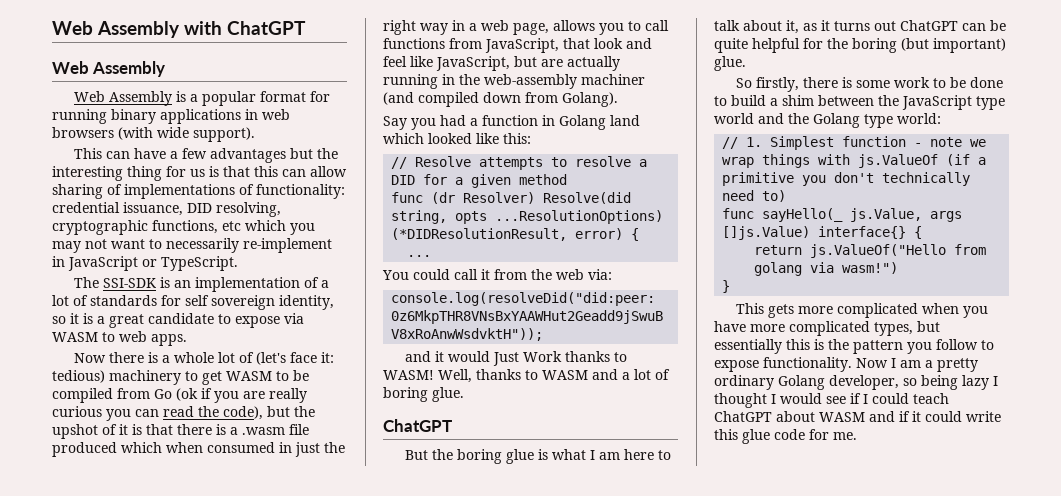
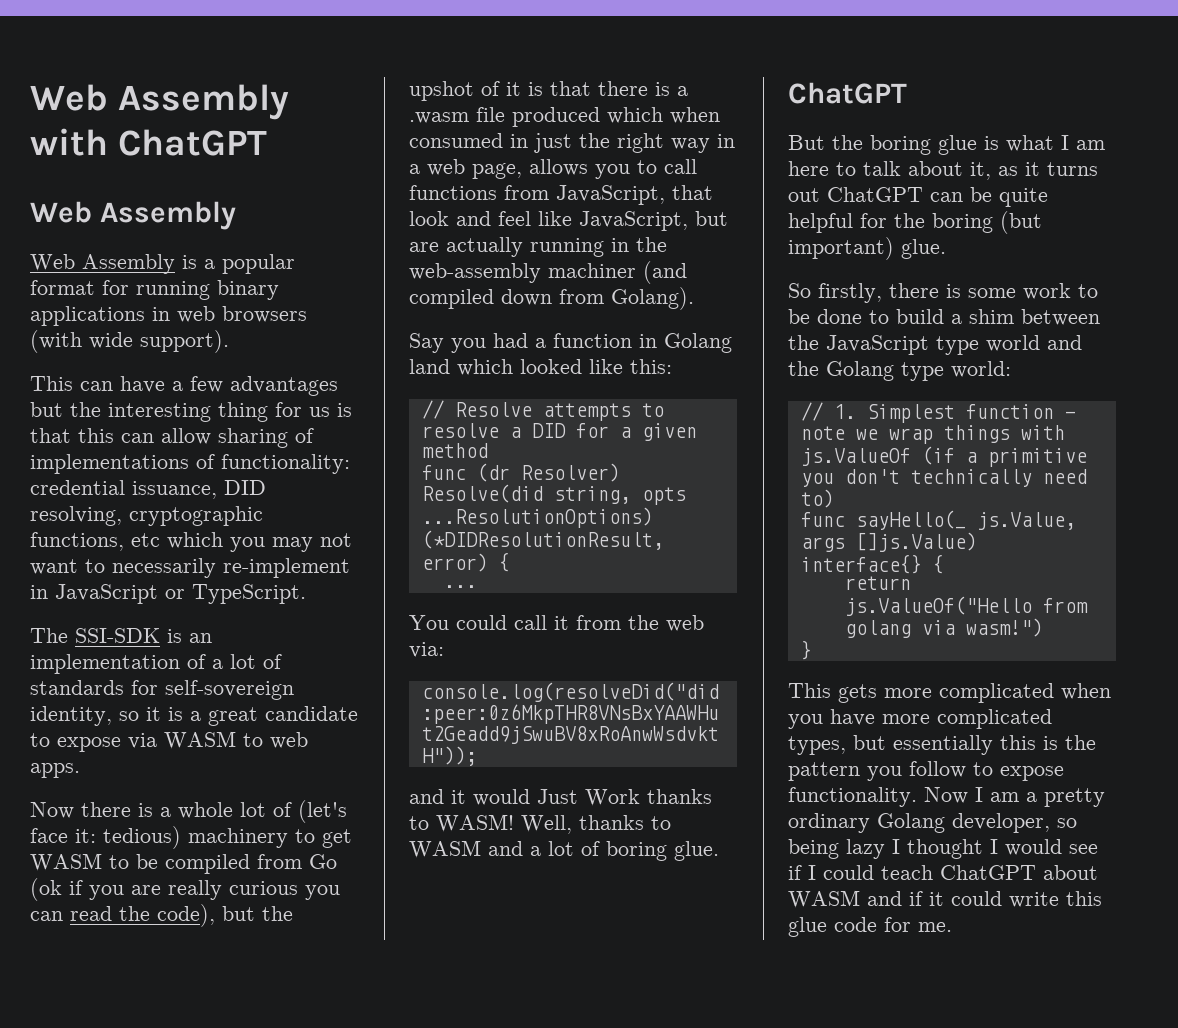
[185,295,275,310] self sovereign -> [165,680,294,700] self-sovereign

